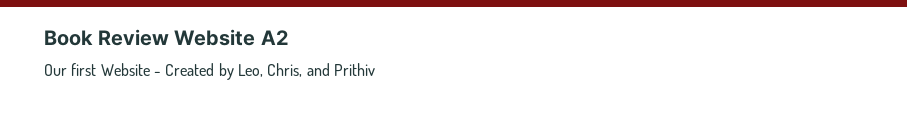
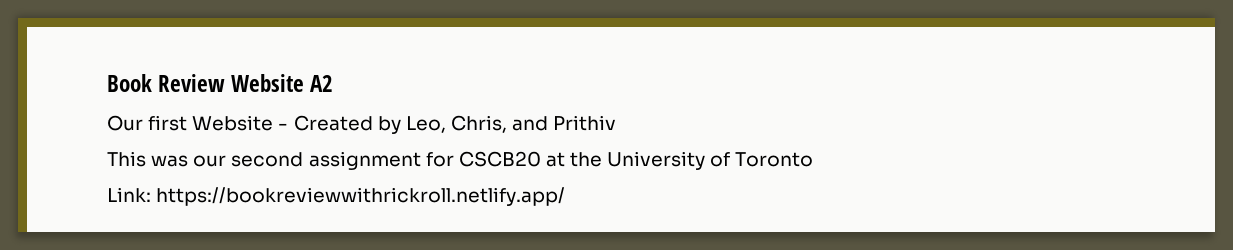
(375, 69) none -> [107,151,814,170] [107,187,566,206] // This was our second assignment for CSCB20 at the University of Toronto // Link: https://bookreviewwithrickroll.netlify.app/

